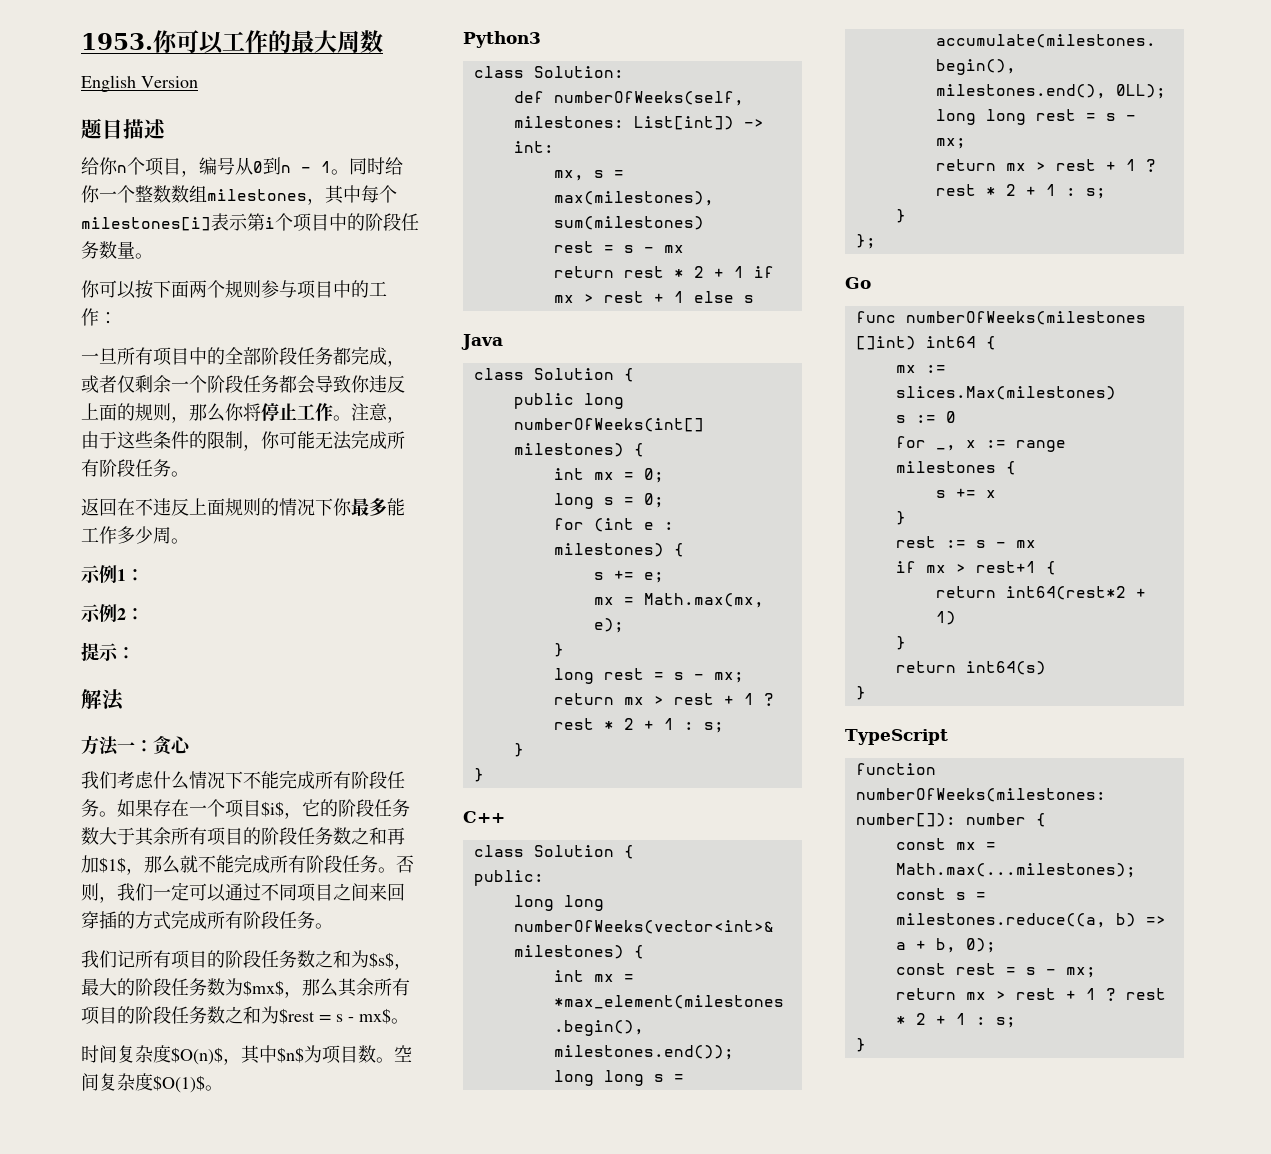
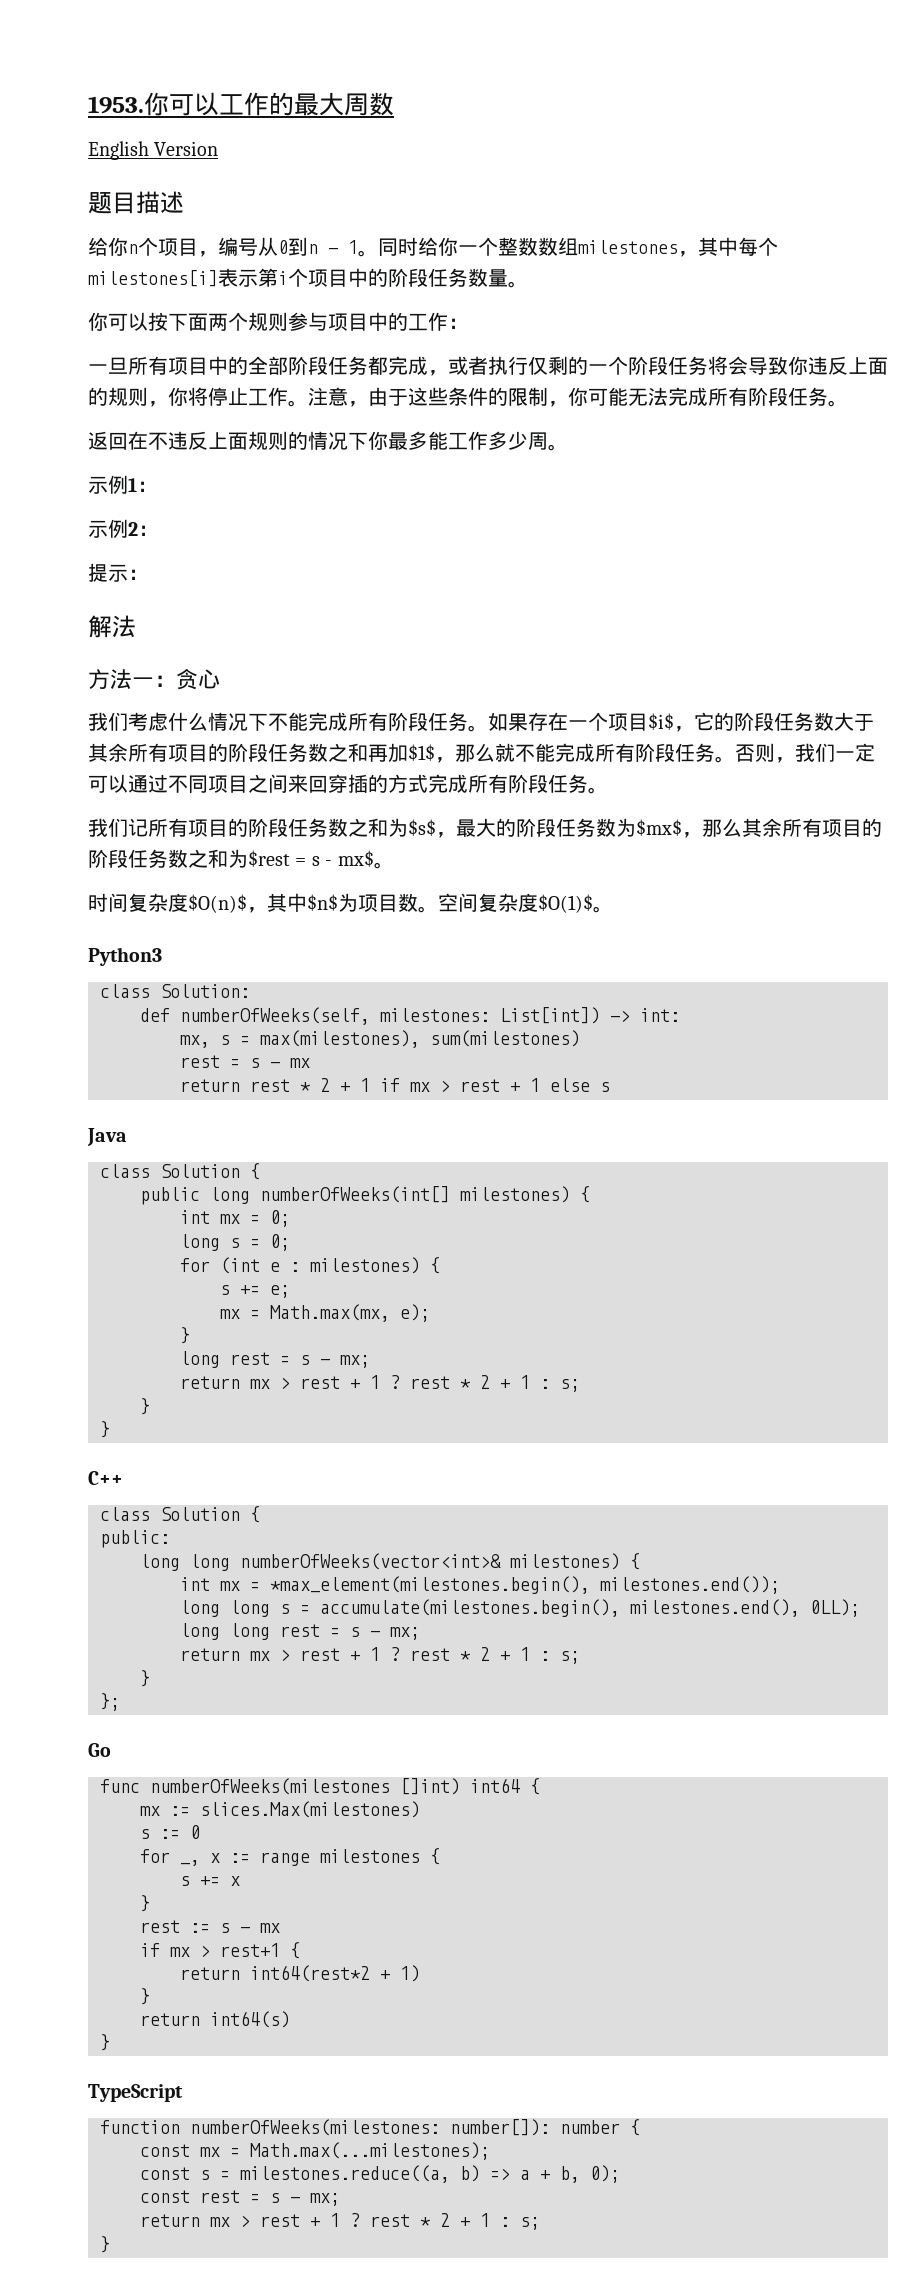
[117,375,171,393] 仅剩余 -> [488,356,588,375] 执行仅剩的
[279,375,297,393] 都 -> [708,356,728,375] 将
[189,403,225,422] 那么 -> (168, 404) none

